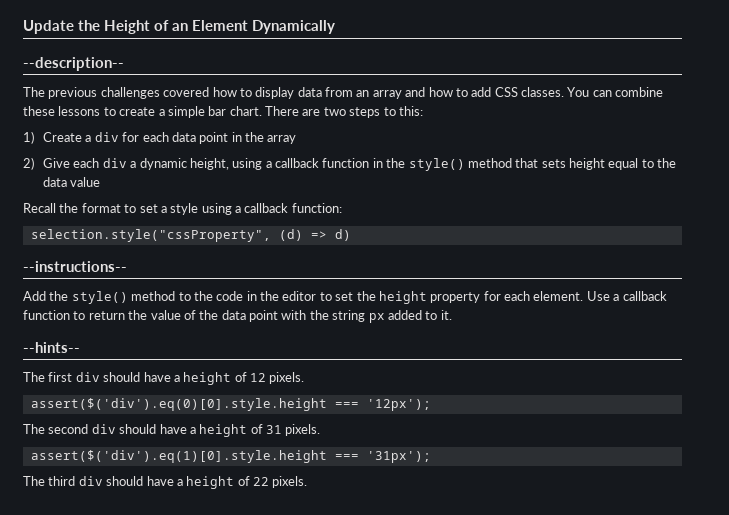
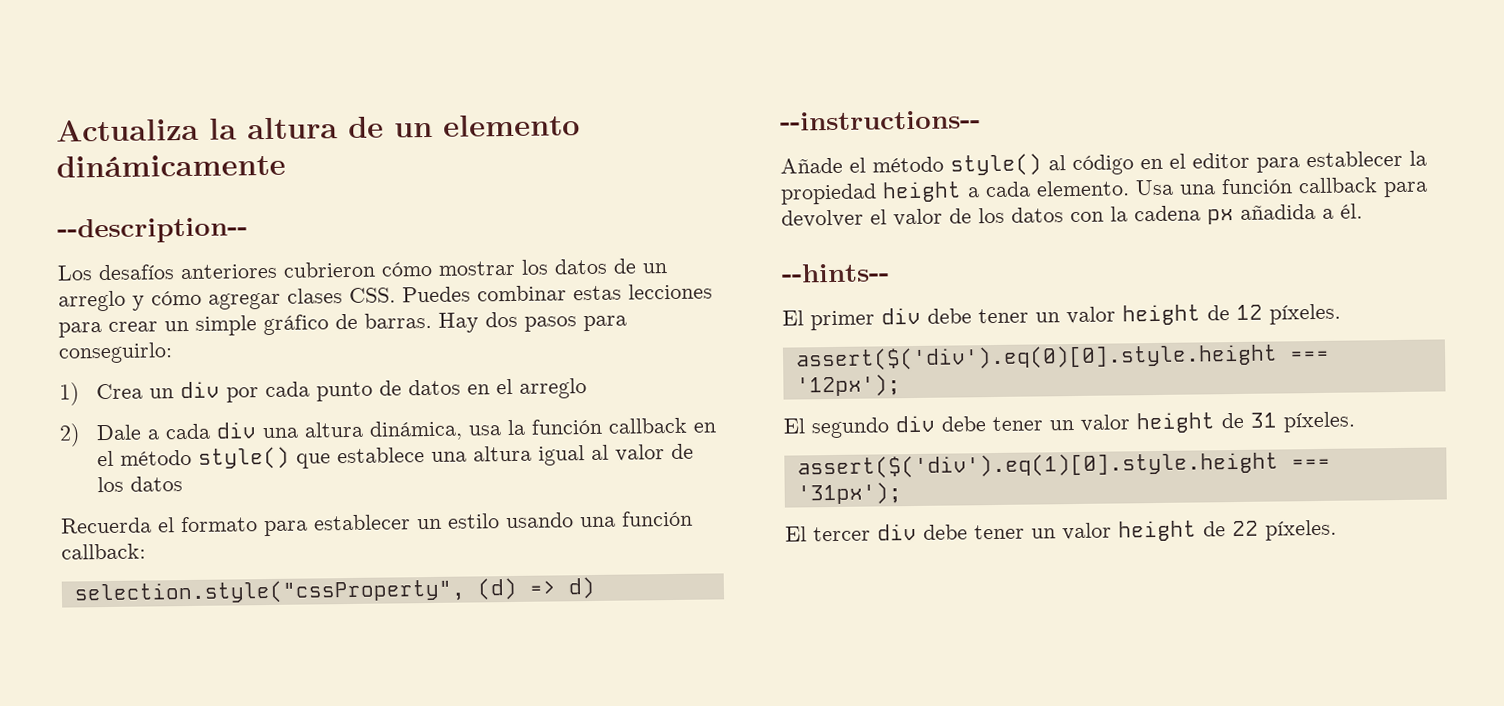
[23,20,336,34] [23,57,124,71] [23,87,664,99] [23,106,423,118] [23,131,297,144] [23,157,677,171] [43,177,101,187] [23,203,342,215] Update the Height of an Element Dynamically // --description-- // The previous challenges covered how to display data from an array and how to add CSS classes. You can combine these lessons to create a simple bar chart. There are two steps to this: // 1) Create a div for each data point in the array // 2) Give each div a dynamic height, using a callback function in the style() method that sets height equal to the data value // Recall the format to set a style using a callback function: -> [56,114,580,142] [56,153,286,178] [57,217,248,244] [57,258,668,281] [58,283,713,312] [58,311,627,338] [58,342,173,364] [59,378,587,406] [59,417,716,447] [96,443,694,470] [96,476,183,493] [60,510,693,537] [61,543,146,560] Actualiza la altura de un elemento dinámicamente // --description-- // Los desafíos anteriores cubrieron cómo mostrar los datos de un arreglo y cómo agregar clases CSS. Puedes combinar estas lecciones para crear un simple gráfico de barras. Hay dos pasos para conseguirlo: // 1) Crea un div por cada punto de datos en el arreglo // 2) Dale a cada div una altura dinámica, usa la función callback en el método style() que establece una altura igual al valor de los datos // Recuerda el formato para establecer un estilo usando una función callback:
[23,291,667,304] [23,310,452,323] [23,342,80,353] [23,372,305,385] [30,398,431,411] [23,424,321,437] [30,450,431,463] [23,476,308,489] Add the style() method to the code in the editor to set the height property for each element. Use a callback function to return the value of the data point with the string px added to it. // --hints-- // The first div should have a height of 12 pixels. // assert($('div').eq(0)[0].style.height === '12px'); // The second div should have a height of 31 pixels. // assert($('div').eq(1)[0].style.height === '31px'); // The third div should have a height of 22 pixels. -> [780,150,1427,177] [780,177,1428,205] [781,203,1363,228] [781,263,890,283] [782,303,1341,331] [794,343,1330,372] [795,374,901,398] [783,411,1356,439] [796,451,1331,480] [796,482,902,506] [785,519,1337,542] Añade el método style() al código en el editor para establecer la propiedad height a cada elemento. Usa una función callback para devolver el valor de los datos con la cadena px añadida a él. // --hints-- // El primer div debe tener un valor height de 12 píxeles. // assert($('div').eq(0)[0].style.height === '12px'); // El segundo div debe tener un valor height de 31 píxeles. // assert($('div').eq(1)[0].style.height === '31px'); // El tercer div debe tener un valor height de 22 píxeles.

